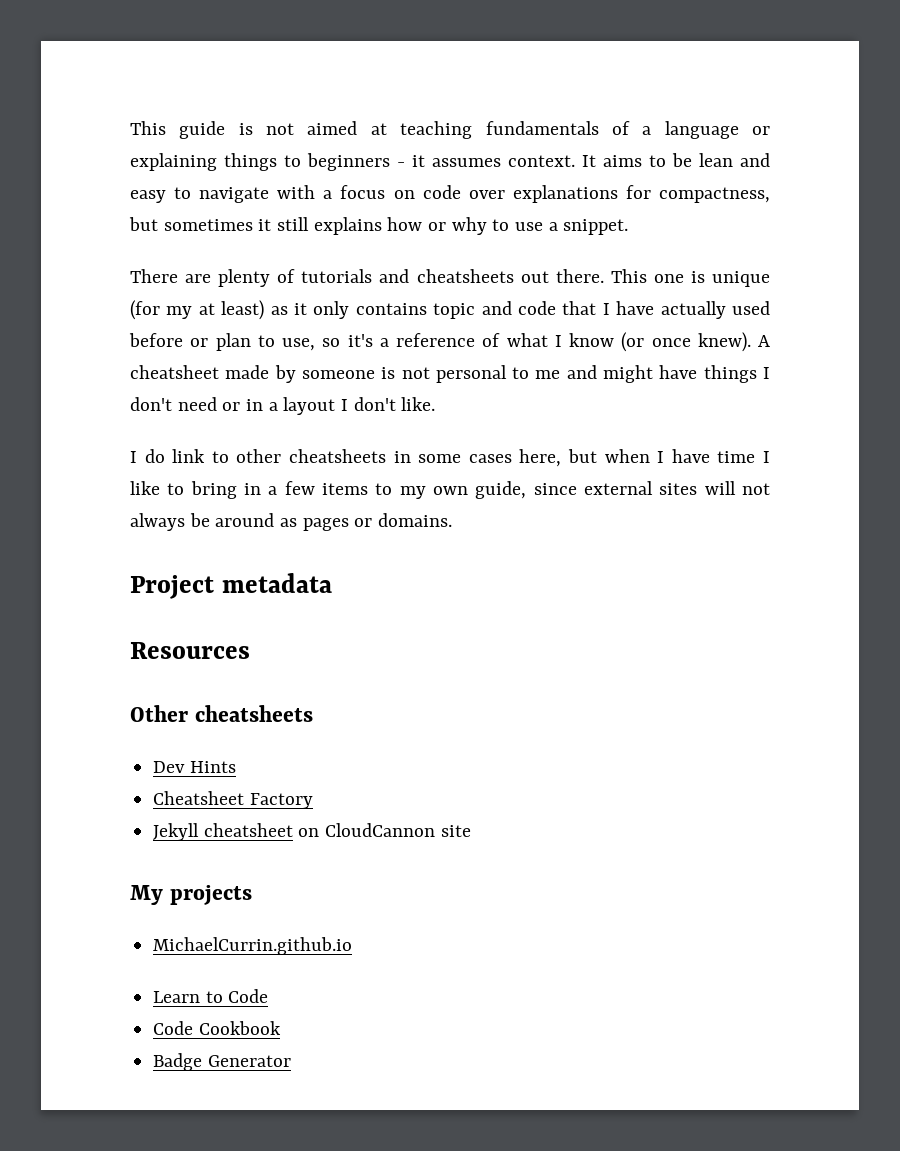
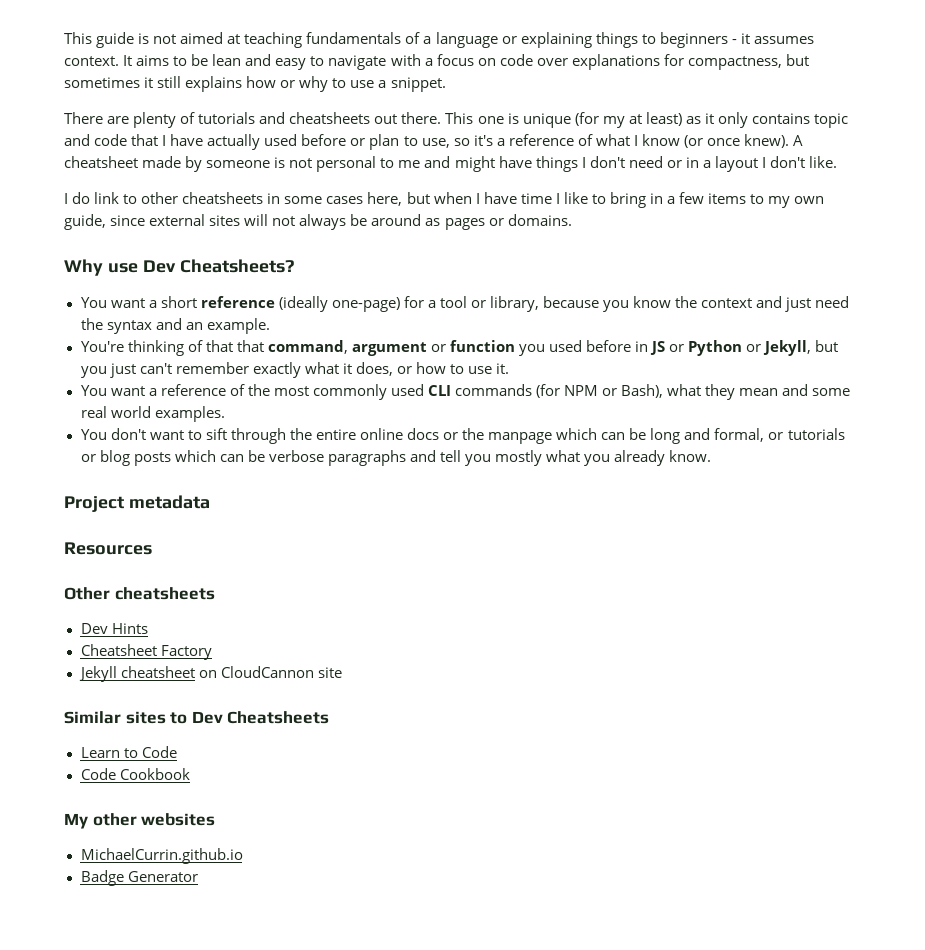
(453, 520) none -> [64,259,295,276] [80,296,850,312] [80,318,270,334] [80,340,839,356] [80,362,510,378] [80,384,851,400] [80,406,225,422] [80,428,845,444] [80,450,712,466] // Why use Dev Cheatsheets? // You want a short reference (ideally one-page) for a tool or library, because you know the context and just need the syntax and an example. // You're thinking of that that command, argument or function you used before in JS or Python or Jekyll, but you just can't remember exactly what it does, or how to use it. // You want a reference of the most commonly used CLI commands (for NPM or Bash), what they mean and some real world examples. // You don't want to sift through the entire online docs or the manpage which can be long and formal, or tutorials or blog posts which can be verbose paragraphs and tell you mostly what you already know.
[130,885,252,905] [153,937,353,955] My projects // MichaelCurrin.github.io -> [64,711,330,724] Similar sites to Dev Cheatsheets
(281, 1028) none -> [64,813,216,829] [80,848,243,864] // My other websites // MichaelCurrin.github.io

